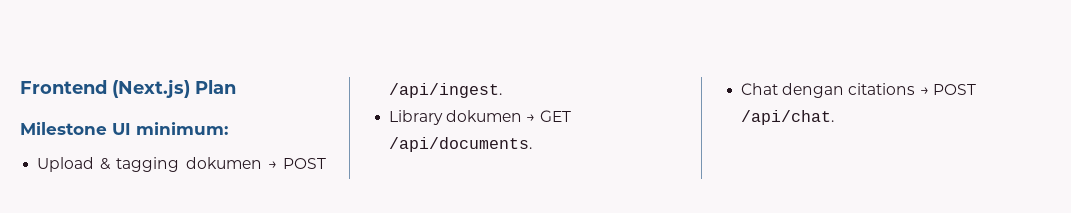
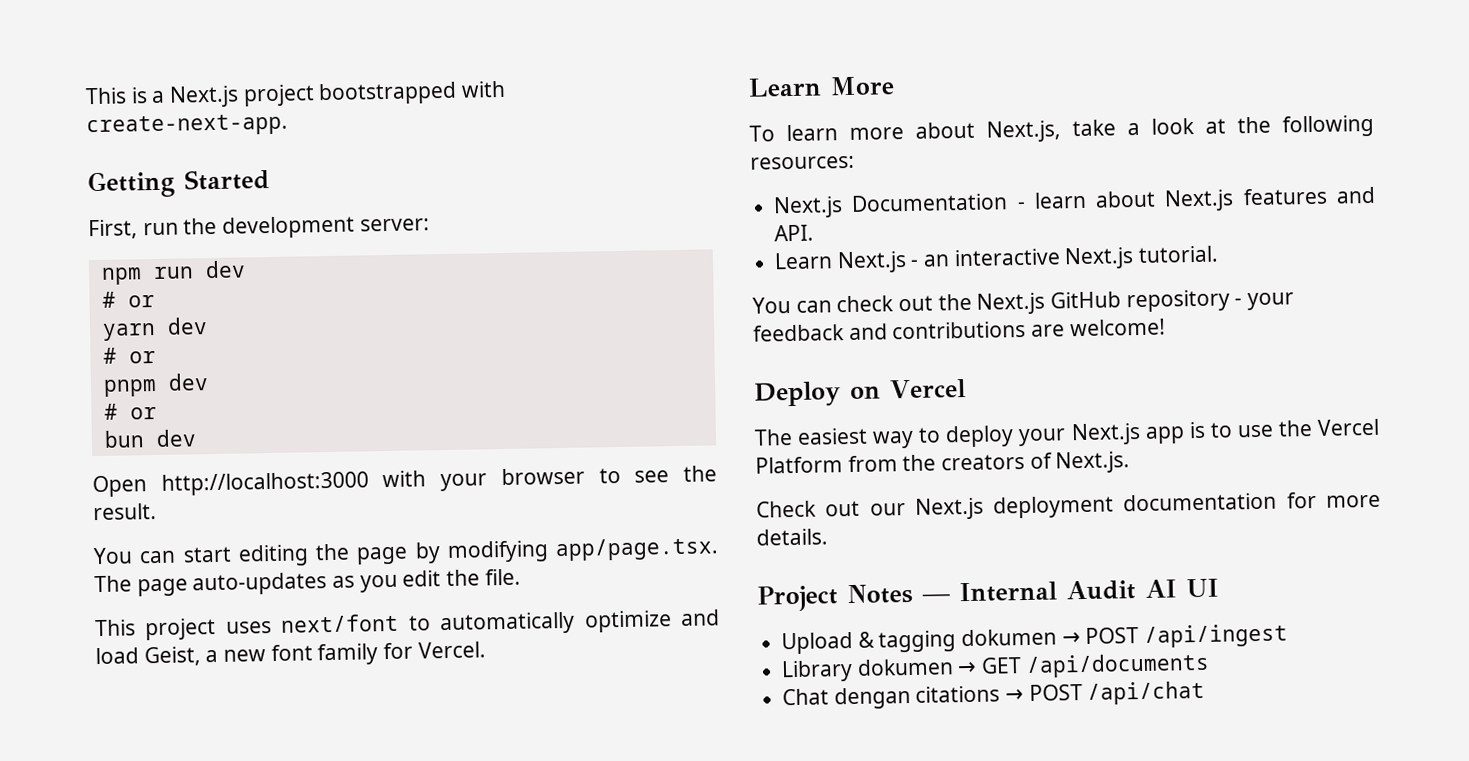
[20,79,236,98] [20,122,107,135] Frontend (Next.js) Plan // Milestone -> [85,80,507,108] [86,113,288,138] [87,169,270,199] [88,215,430,240] [100,260,246,285] [101,291,155,308] [101,317,208,341] [102,347,156,364] [102,373,209,397] [103,403,157,420] [103,429,197,448] [92,465,717,498] [93,503,157,521] [93,537,719,567] [94,568,521,597] [95,609,720,641] [95,641,486,667] [748,76,895,97] [749,114,1374,143] [750,155,855,170] [773,186,1376,219] [774,224,815,242] [774,245,1220,274] [752,289,1295,315] [753,318,1166,342] [754,379,966,408] [754,418,1380,449] [755,451,1131,474] [756,491,1381,520] [756,528,828,546] [757,579,1177,612] This is a Next.js project bootstrapped with create-next-app. // Getting Started // First, run the development server: // npm run dev // # or // yarn dev // # or // pnpm dev // # or // bun dev // Open http://localhost:3000 with your browser to see the result. // You can start editing the page by modifying app/page.tsx. The page auto-updates as you edit the file. // This project uses next/font to automatically optimize and load Geist, a new font family for Vercel. // Learn More // To learn more about Next.js, take a look at the following resources: // Next.js Documentation - learn about Next.js features and API. // Learn Next.js - an interactive Next.js tutorial. // You can check out the Next.js GitHub repository - your feedback and contributions are welcome! // Deploy on Vercel // The easiest way to deploy your Next.js app is to use the Vercel Platform from the creators of Next.js. // Check out our Next.js deployment documentation for more details. // Project Notes — Internal Audit AI
[136,122,228,135] minimum: -> (1219, 588) none
[389,83,503,98] /api/ingest. -> [1144,623,1289,648] /api/ingest
[389,137,533,152] /api/documents. -> [1025,652,1210,679] /api/documents
[741,110,835,125] /api/chat. -> [1087,680,1206,705] /api/chat

